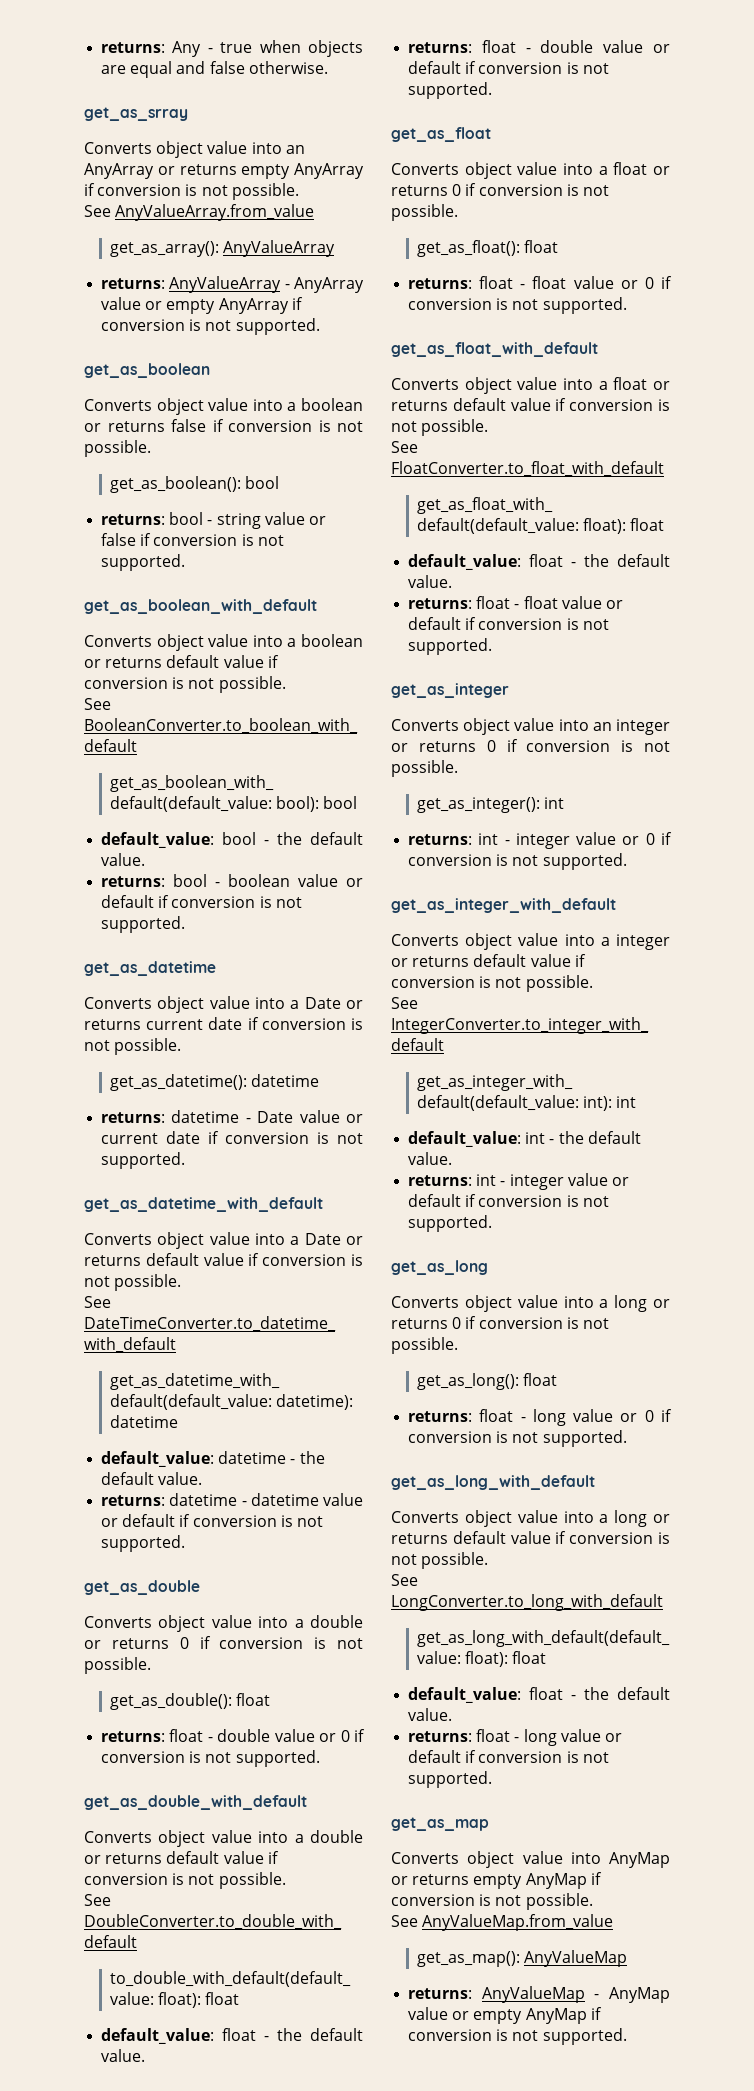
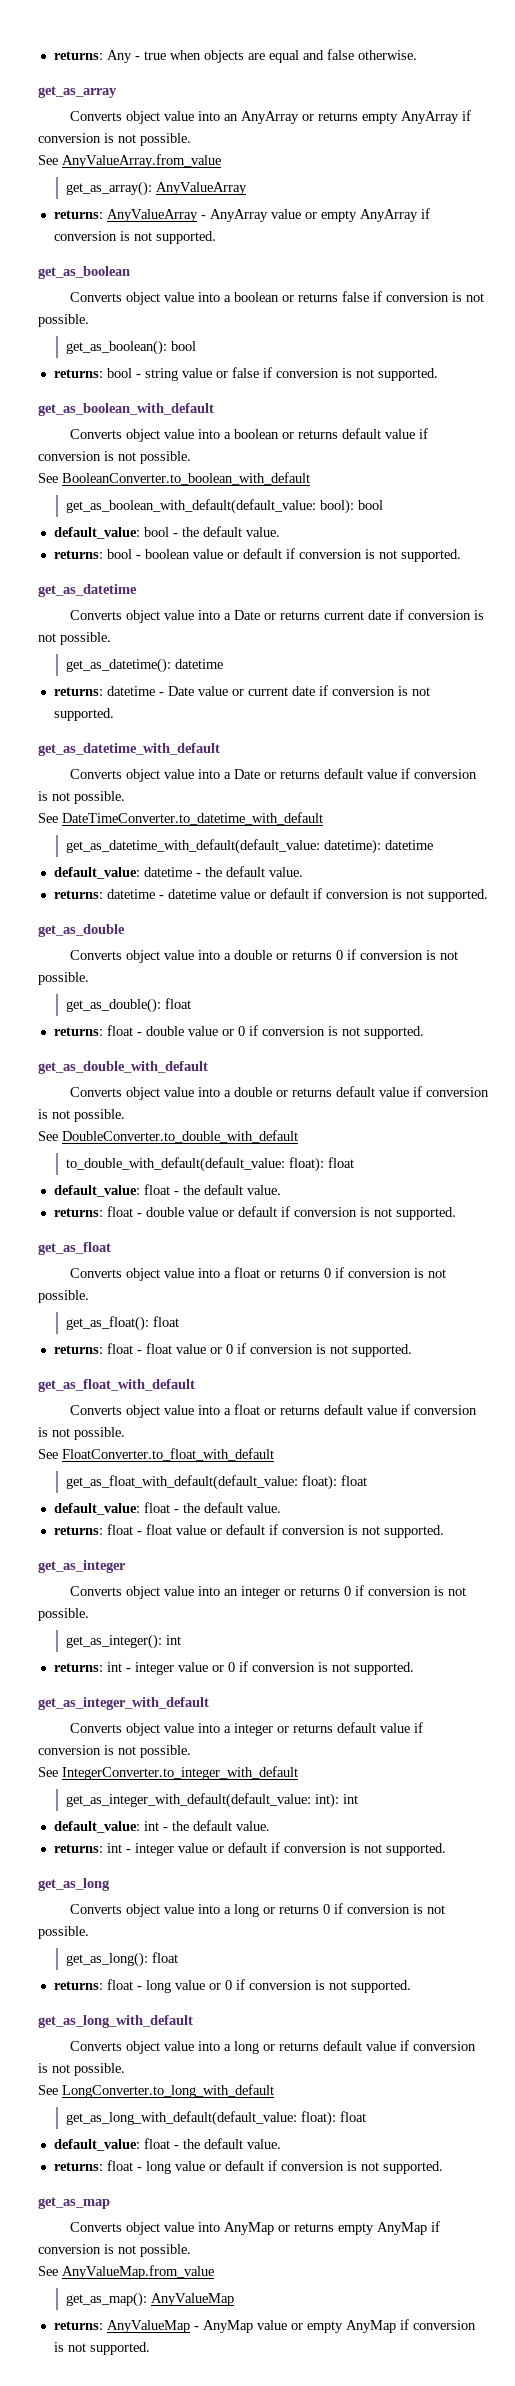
[84,107,188,121] get_as_srray -> [38,86,117,98] get_as_array

